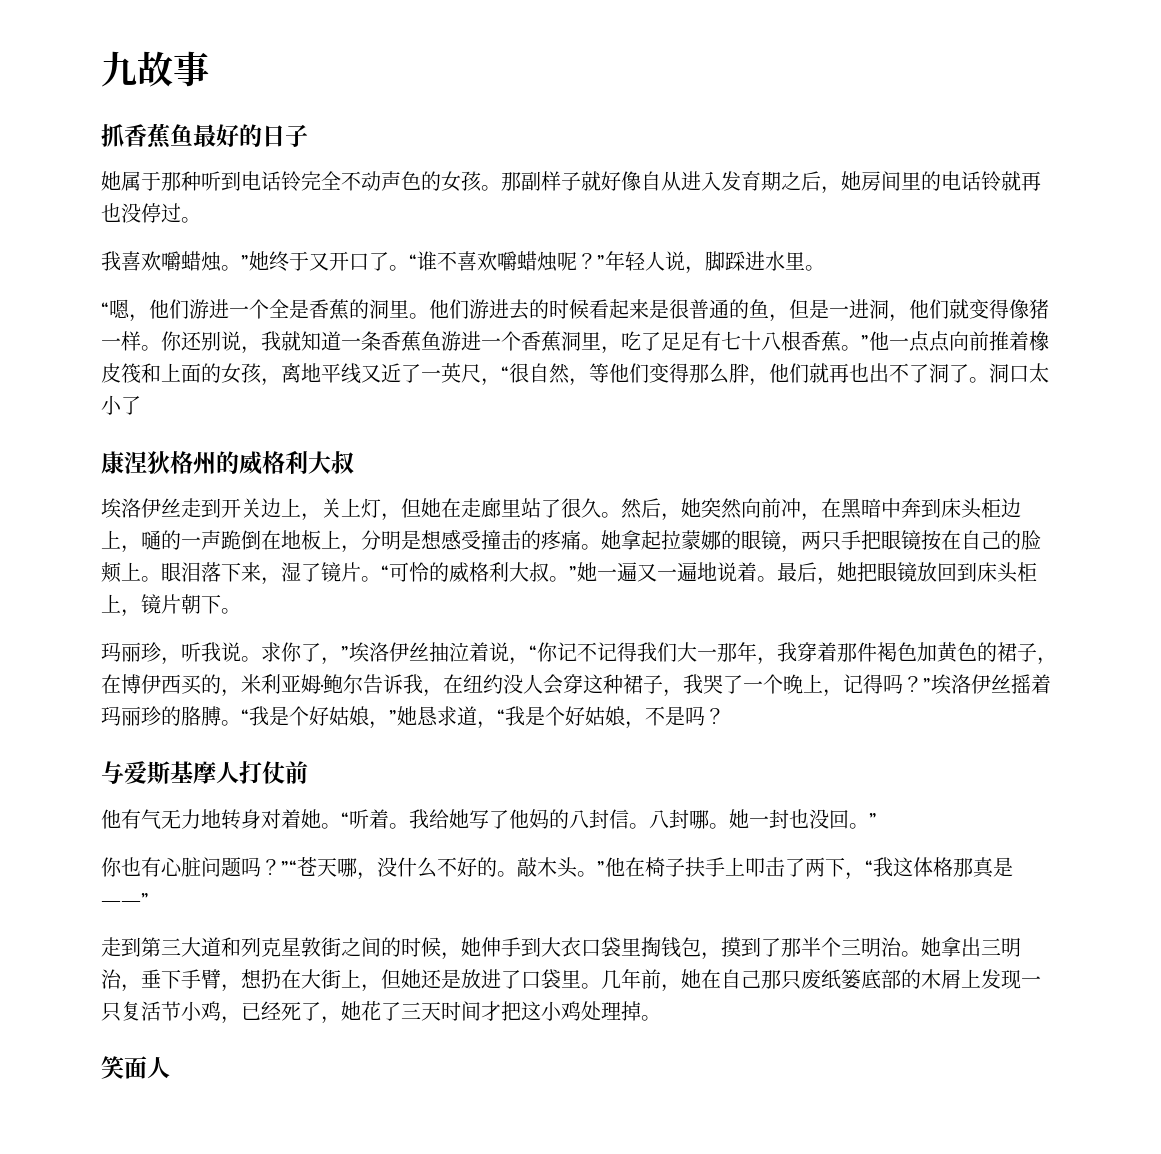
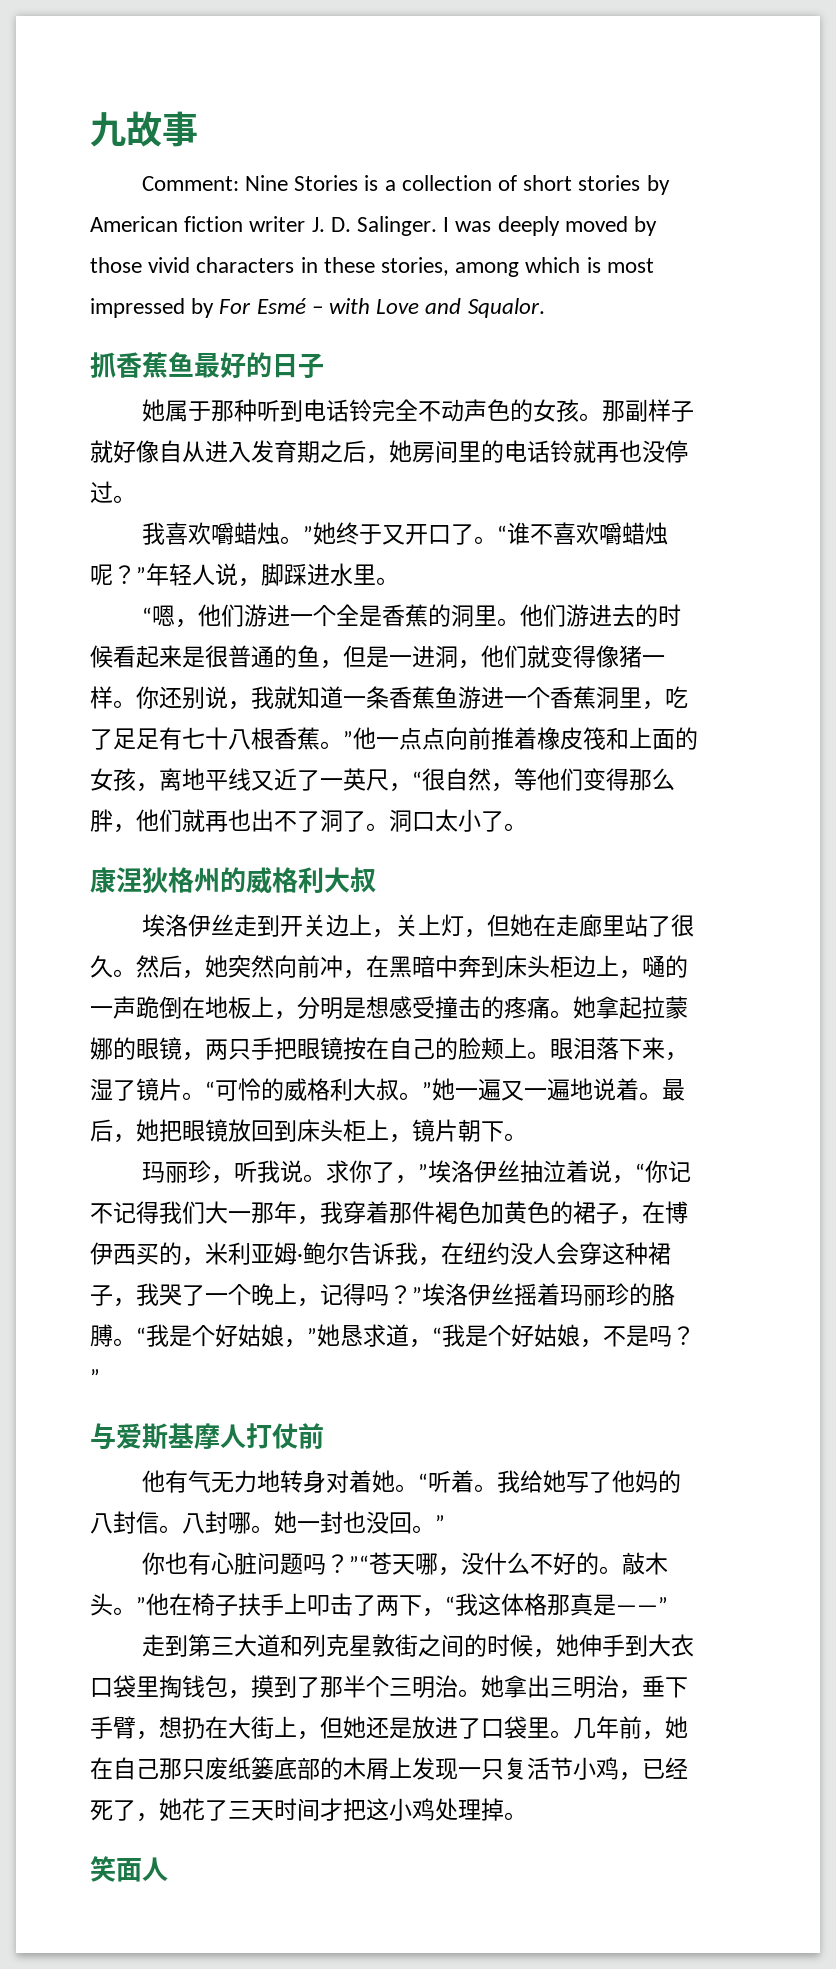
(209, 69) none -> [141,175,670,195] [90,216,658,236] [90,257,654,277] [90,298,545,318] // Comment: Nine Stories is a collection of short stories by American fiction writer J. D. Salinger. I was deeply moved by those vivid characters in these stories, among which is most impressed by For Esmé – with Love and Squalor.
(141, 405) none -> [504,823,527,831] 。
(725, 716) none -> [90,1369,100,1385] ”

